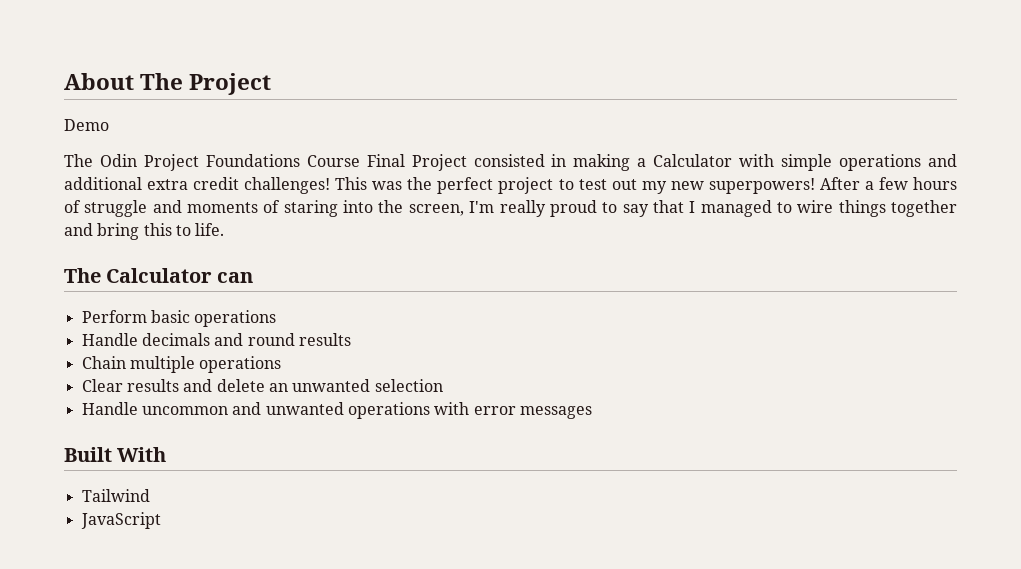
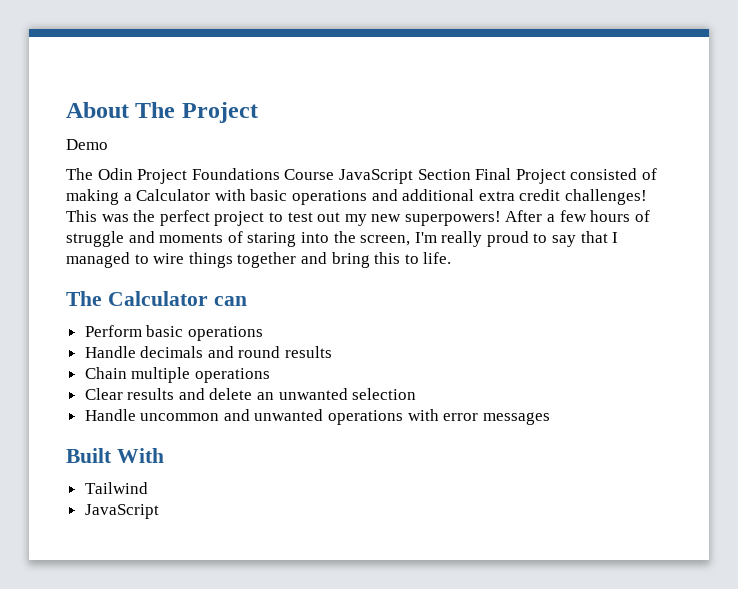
(360, 161) none -> [338,169,471,184] JavaScript Section
[551,154,567,167] in -> [641,168,657,180] of
[781,154,833,171] simple -> [250,189,288,201] basic

